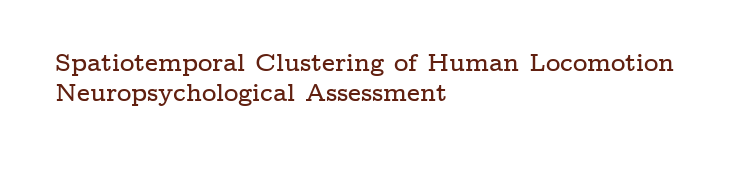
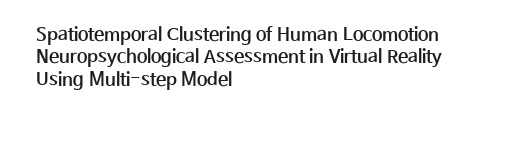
(447, 92) none -> [309,48,442,68] [36,71,233,90] in Virtual Reality Using Multi-step Model

